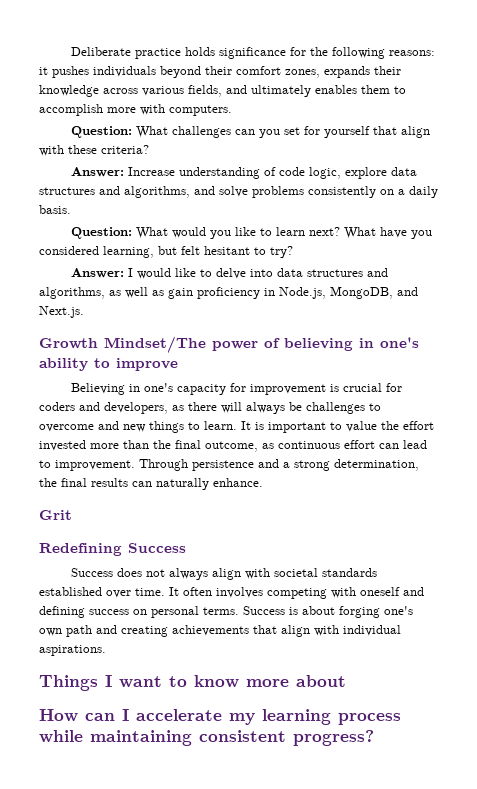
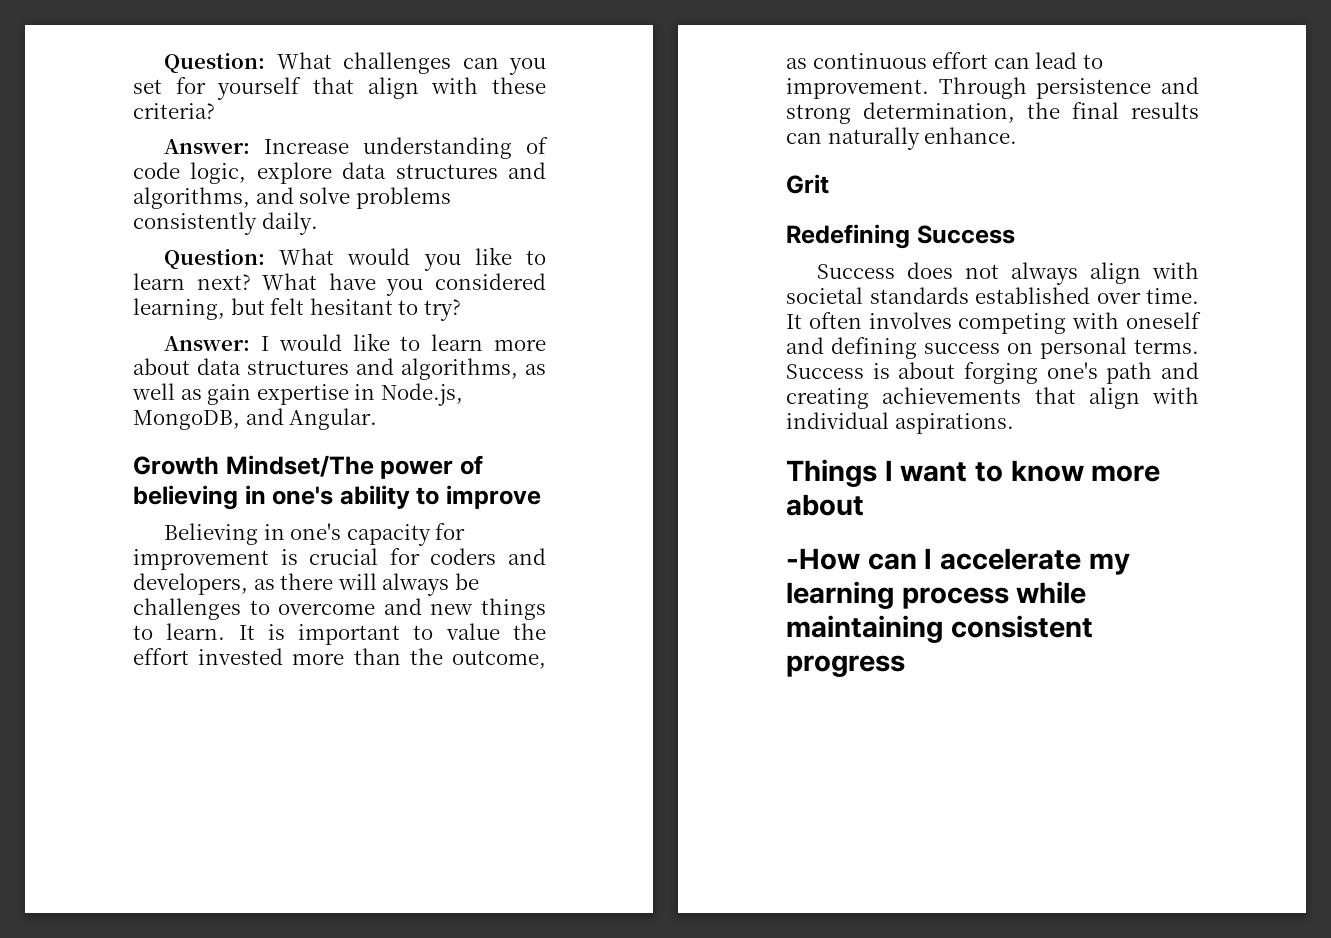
[70,47,435,59] [39,66,401,78] [39,85,406,97] [39,104,232,116] Deliberate practice holds significance for the following reasons: it pushes individuals beyond their comfort zones, expands their knowledge across various fields, and ultimately enables them to accomplish more with computers. // -> (164, 63) none
[380,186,438,198] [39,205,71,214] on a daily basis. -> [261,212,318,235] daily.
[215,268,273,279] delve into -> [431,334,547,351] [133,358,190,375] learn more about
[197,287,260,299] proficiency -> [256,384,349,405] expertise
[39,306,84,318] Next.js. -> [289,408,378,430] Angular.
[175,440,201,449] final -> (443, 656) none
[283,462,290,468] a -> (1199, 85) none
[39,628,62,636] own -> (1098, 370) none
[39,709,78,722] How -> [786,548,860,570] -How
[293,730,374,746] progress? -> [786,655,905,677] progress

